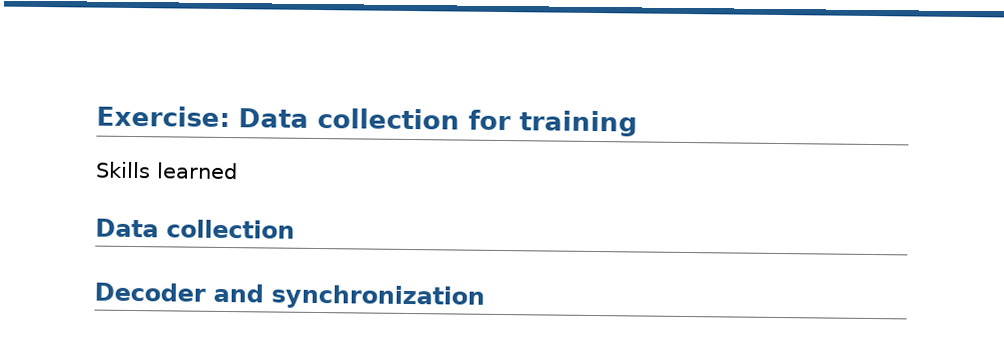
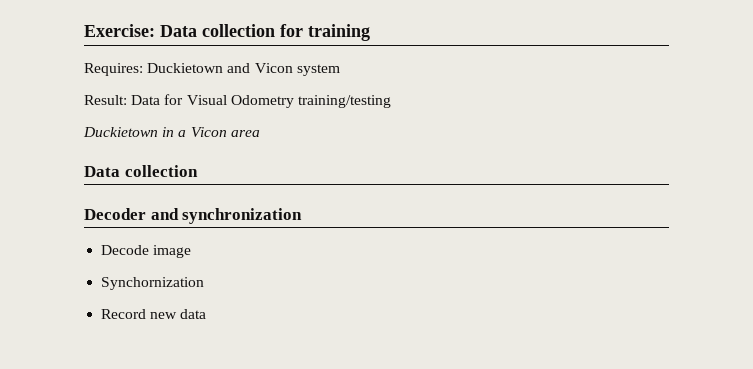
[95,161,238,180] Skills learned -> [84,63,340,76] [84,94,391,108] [83,127,260,137] Requires: Duckietown and Vicon system // Result: Data for Visual Odometry training/testing // Duckietown in a Vicon area
(485, 297) none -> [101,245,192,258] [101,277,205,290] [101,309,207,319] // Decode image // Synchornization // Record new data

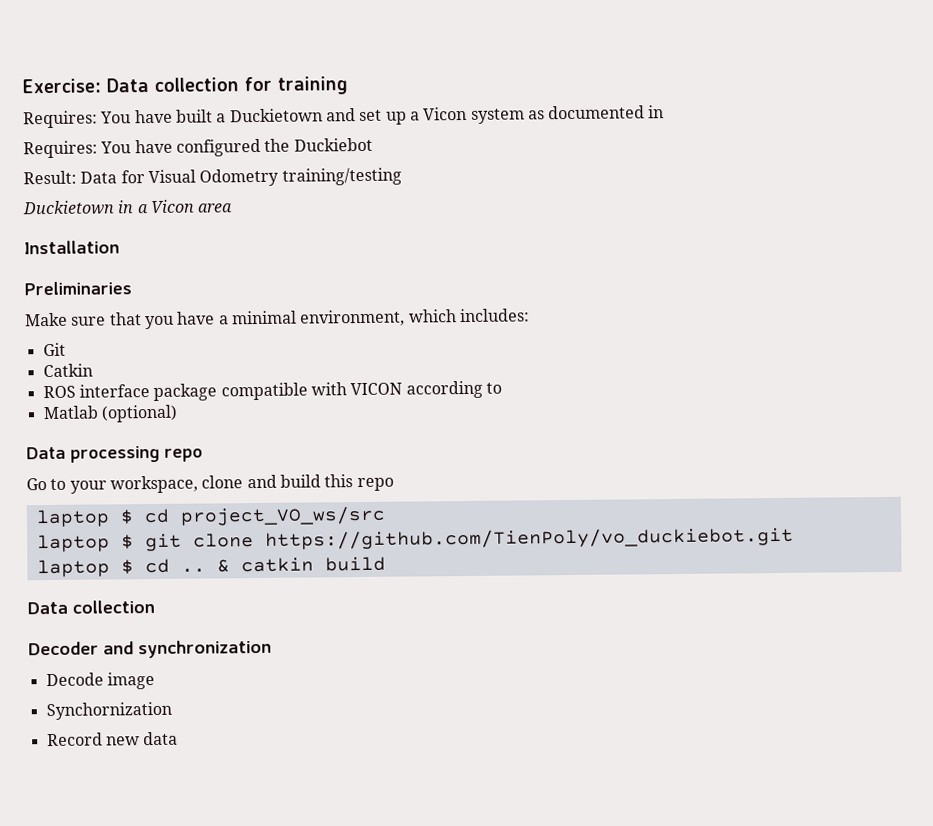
[147,63,340,76] Duckietown and Vicon system -> [100,105,665,125] [23,137,373,159] You have built a Duckietown and set up a Vicon system as documented in // Requires: You have configured the Duckiebot
(260, 133) none -> [24,240,120,255] [24,281,132,296] [25,308,530,330] [42,342,66,357] [42,363,93,378] [42,380,502,402] [42,404,178,423] [26,445,203,463] [26,474,394,494] [35,505,386,528] [36,526,794,553] [36,556,386,578] // Installation // Preliminaries // Make sure that you have a minimal environment, which includes: // Git // Catkin // ROS interface package compatible with VICON according to // Matlab (optional) // Data processing repo // Go to your workspace, clone and build this repo // laptop $ cd project_VO_ws/src // laptop $ git clone https://github.com/TienPoly/vo_duckiebot.git // laptop $ cd .. & catkin build

